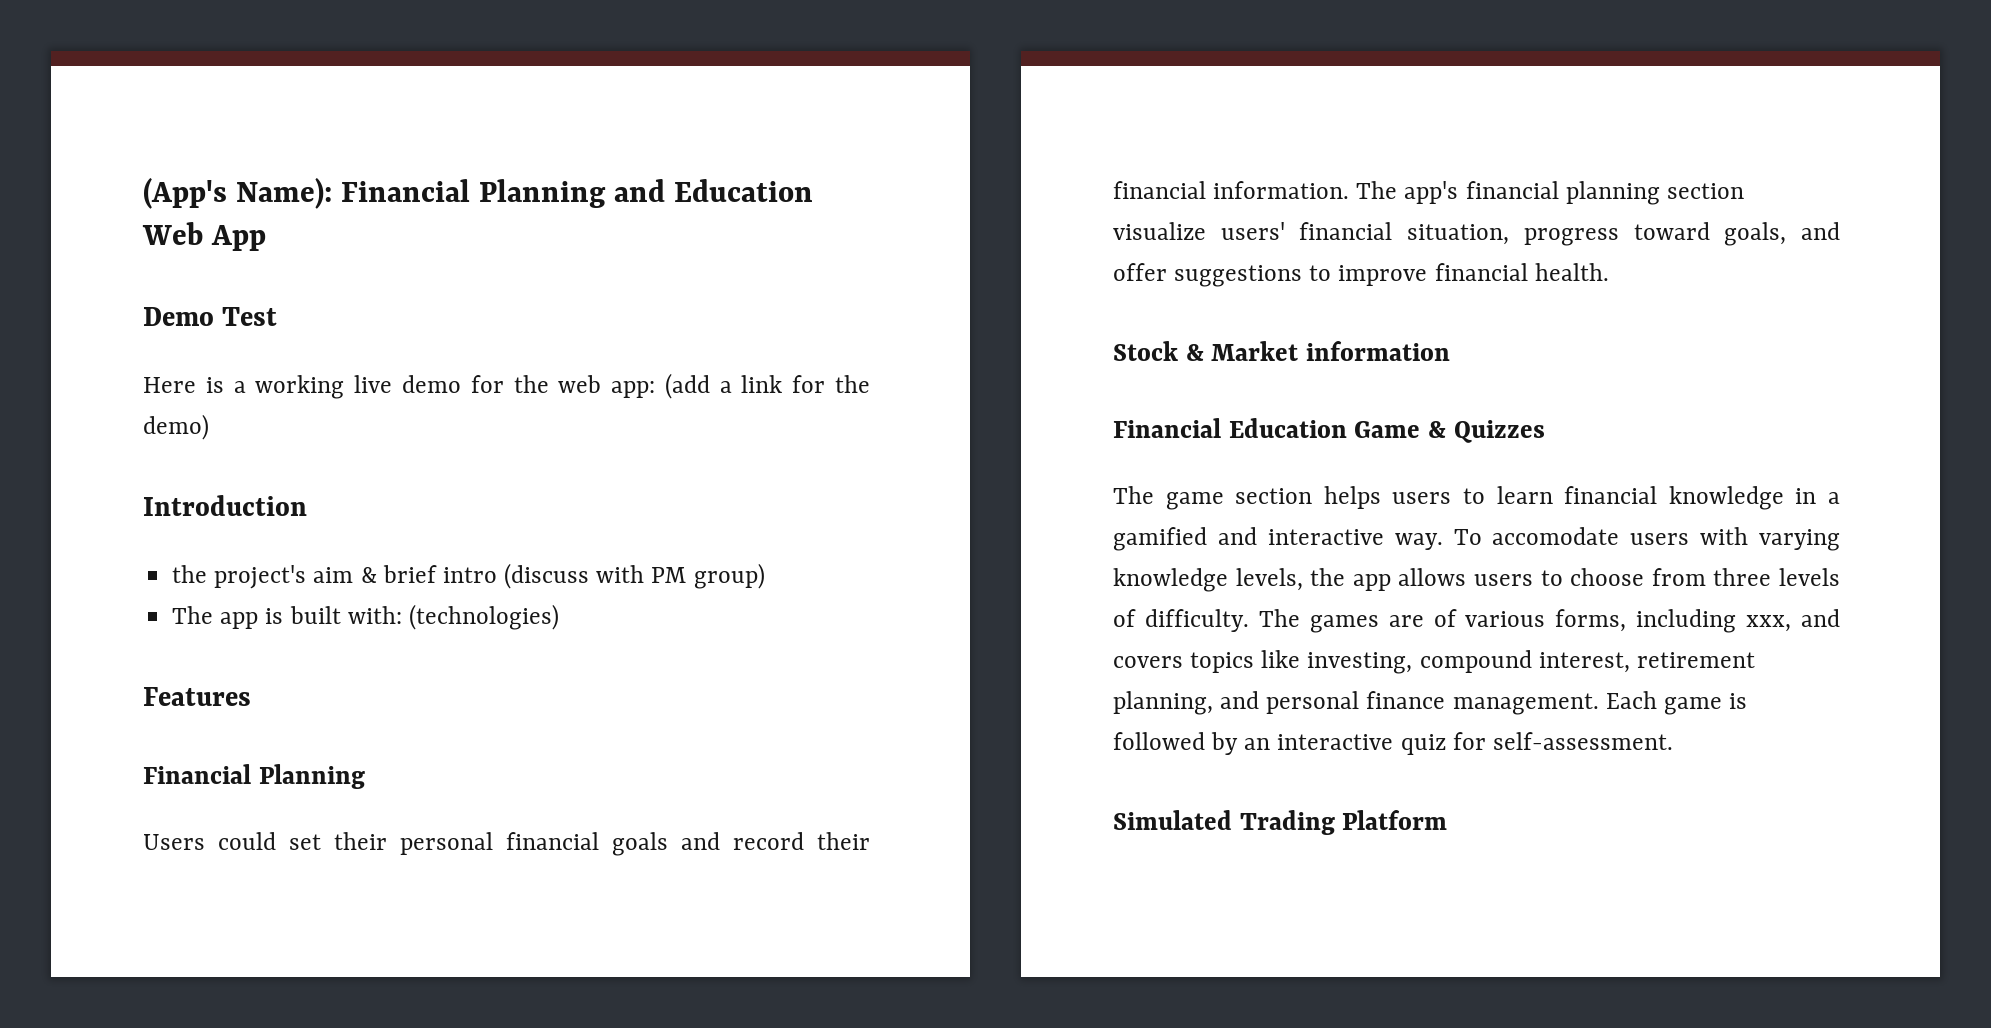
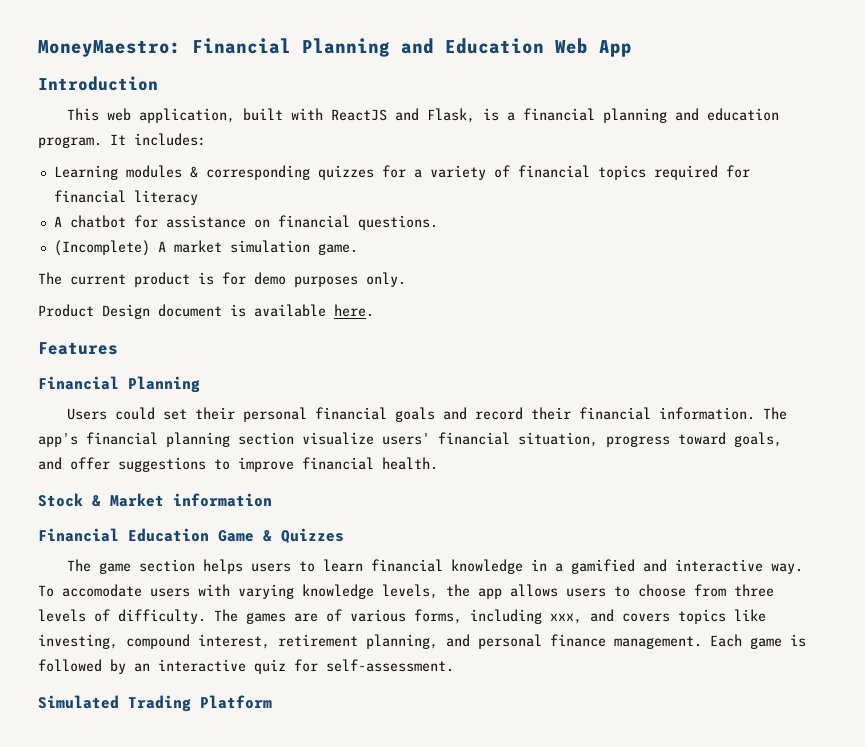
[143,177,333,209] (App's Name): -> [38,40,181,57] MoneyMaestro:
[143,307,278,326] [143,373,871,399] [143,414,209,440] [143,495,307,516] [172,563,765,589] [172,604,559,630] Demo Test // Here is a working live demo for the web app: (add a link for the demo) // Introduction // the project's aim & brief intro (discuss with PM group) // The app is built with: (technologies) -> [38,76,158,91] [67,108,780,123] [38,133,206,148] [53,165,750,180] [53,190,198,205] [53,215,438,230] [53,240,358,256] [38,272,406,287] [38,304,374,319] Introduction // This web application, built with ReactJS and Flask, is a financial planning and education program. It includes: // Learning modules & corresponding quizzes for a variety of financial topics required for financial literacy // A chatbot for assistance on financial questions. // (Incomplete) A market simulation game. // The current product is for demo purposes only. // Product Design document is available here.

